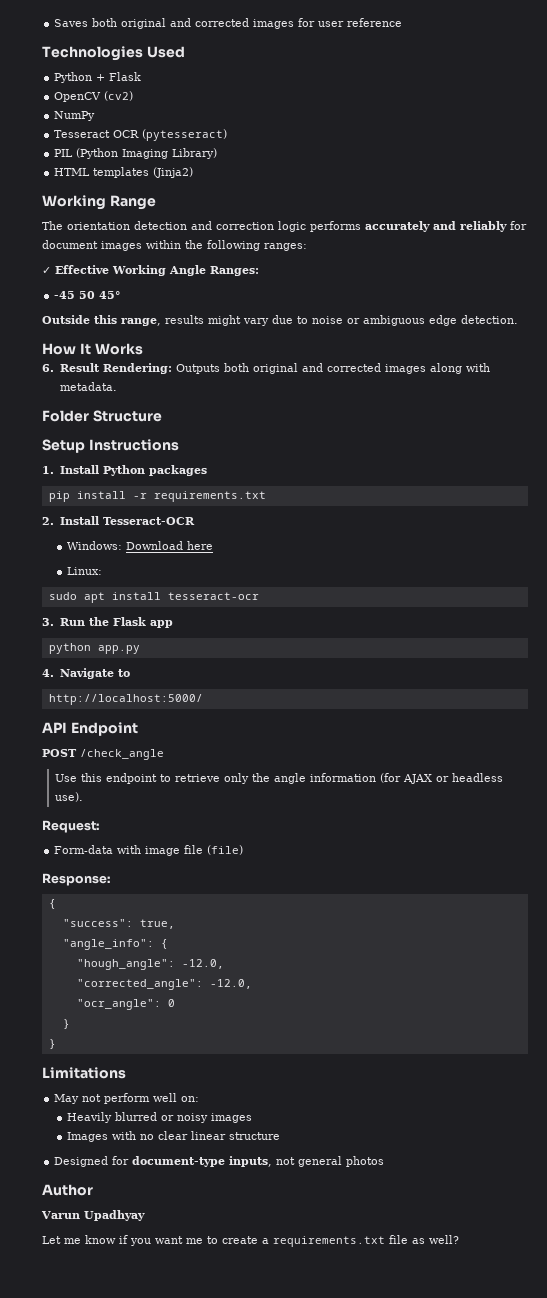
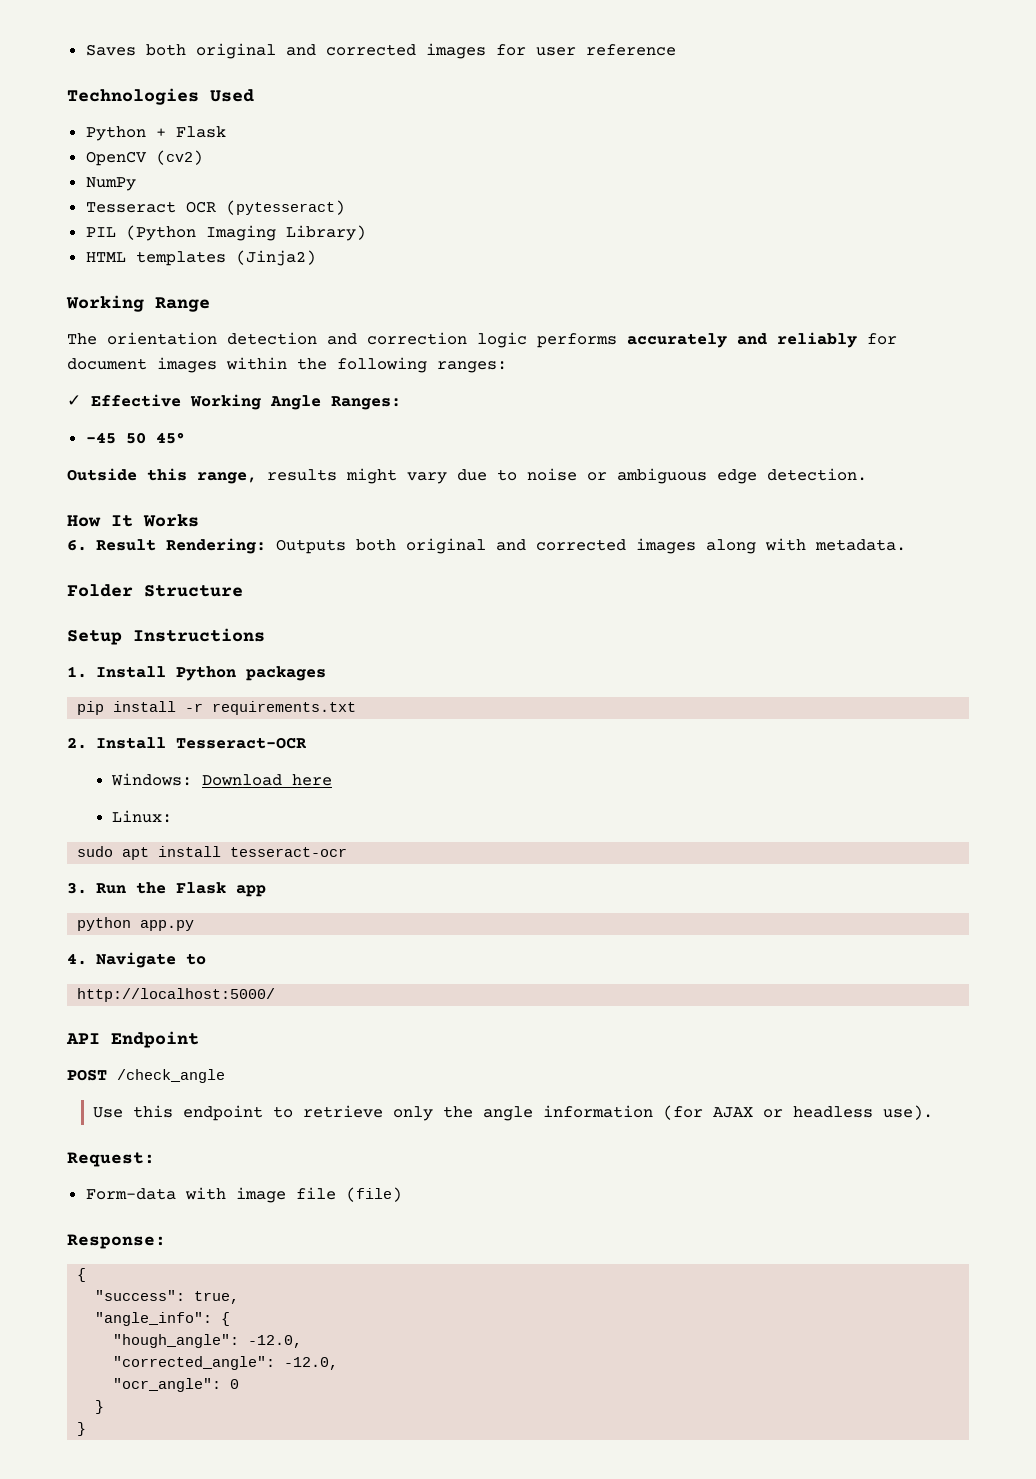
[42,1067,126,1079] [54,1093,200,1104] [67,1112,253,1123] [67,1131,281,1142] [54,1156,385,1167] [42,1184,93,1196] [41,1210,145,1221] [42,1235,459,1247] // Limitations // May not perform well on: // Heavily blurred or noisy images // Images with no clear linear structure // Designed for document-type inputs, not general photos // Author // Varun Upadhyay // Let me know if you want me to create a requirements.txt file as well? -> (87, 1429) none

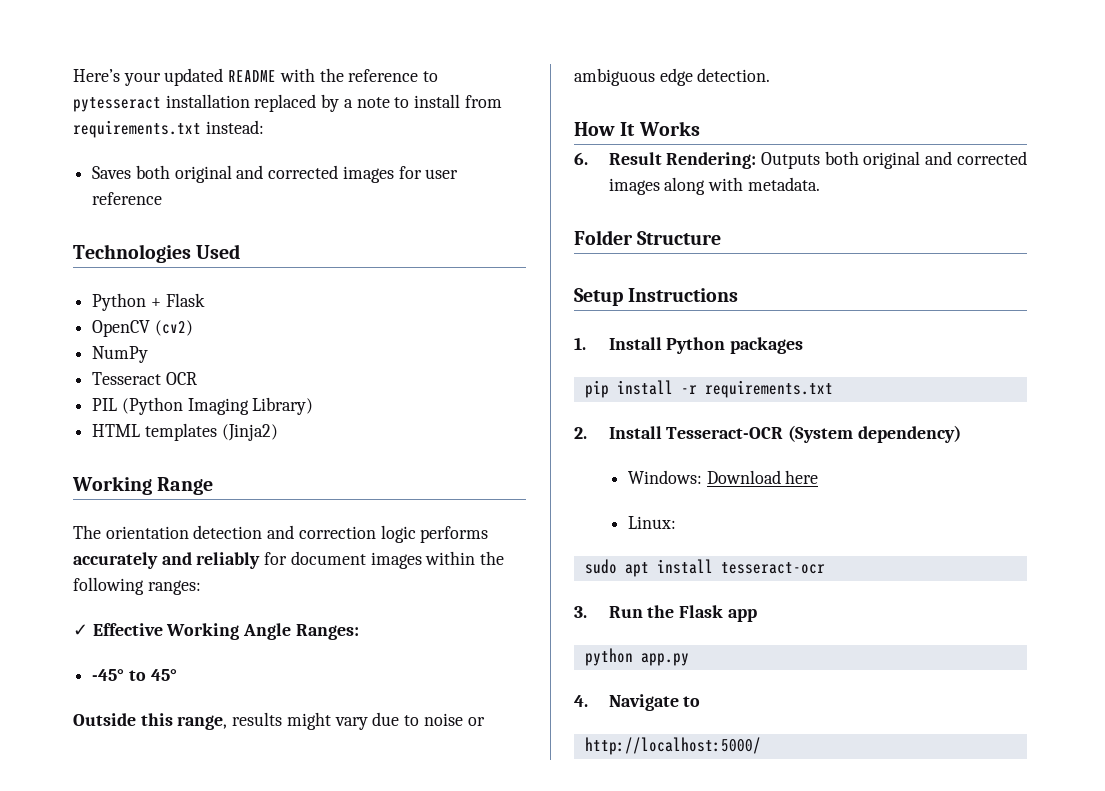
(85, 50) none -> [73,68,439,86] [73,94,502,112] [73,120,264,138] Here’s your updated README with the reference to pytesseract installation replaced by a note to install from requirements.txt instead: //
[225,200,345,215] (pytesseract) -> (197, 378) none
[85,432,146,444] -45 50 -> [92,669,146,681] -45° to
(307, 743) none -> [787,425,961,443] (System dependency)
[66,1031,199,1048] [67,1069,225,1083] [93,1105,934,1121] [67,1152,155,1167] [85,1187,402,1203] [67,1234,166,1249] [77,1268,87,1282] [95,1290,240,1304] [95,1312,231,1326] [113,1334,303,1348] [113,1356,339,1370] [113,1378,240,1392] [95,1400,105,1414] [77,1422,87,1436] // API Endpoint // POST /check_angle // Use this endpoint to retrieve only the angle information (for AJAX or headless use). // Request: // Form-data with image file (file) // Response: // { // "success": true, // "angle_info": { // "hough_angle": -12.0, // "corrected_angle": -12.0, // "ocr_angle": 0 // } // } -> (761, 746) none

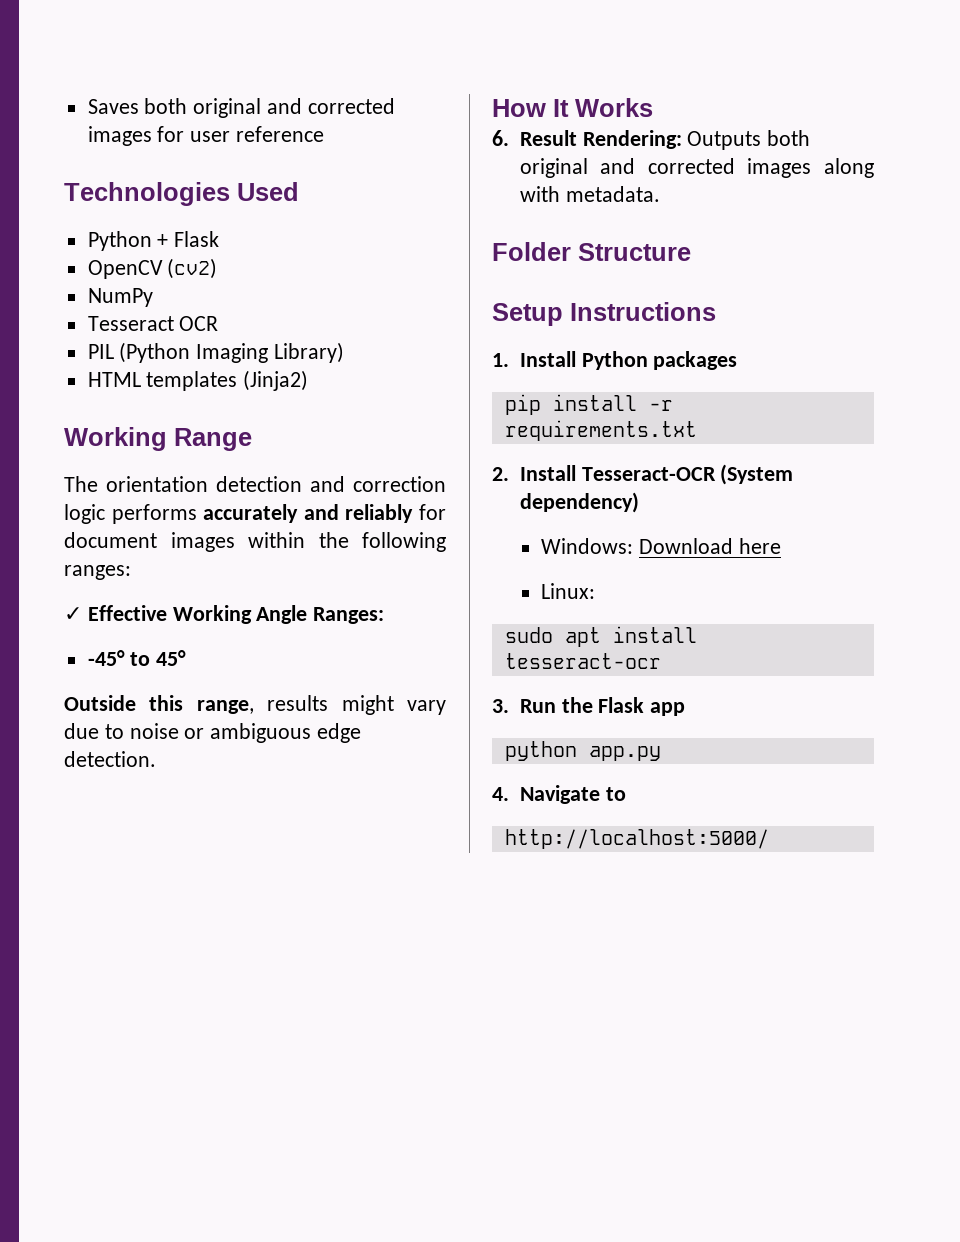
[73,68,439,86] [73,94,502,112] [73,120,264,138] Here’s your updated README with the reference to pytesseract installation replaced by a note to install from requirements.txt instead: // -> (87, 106) none

